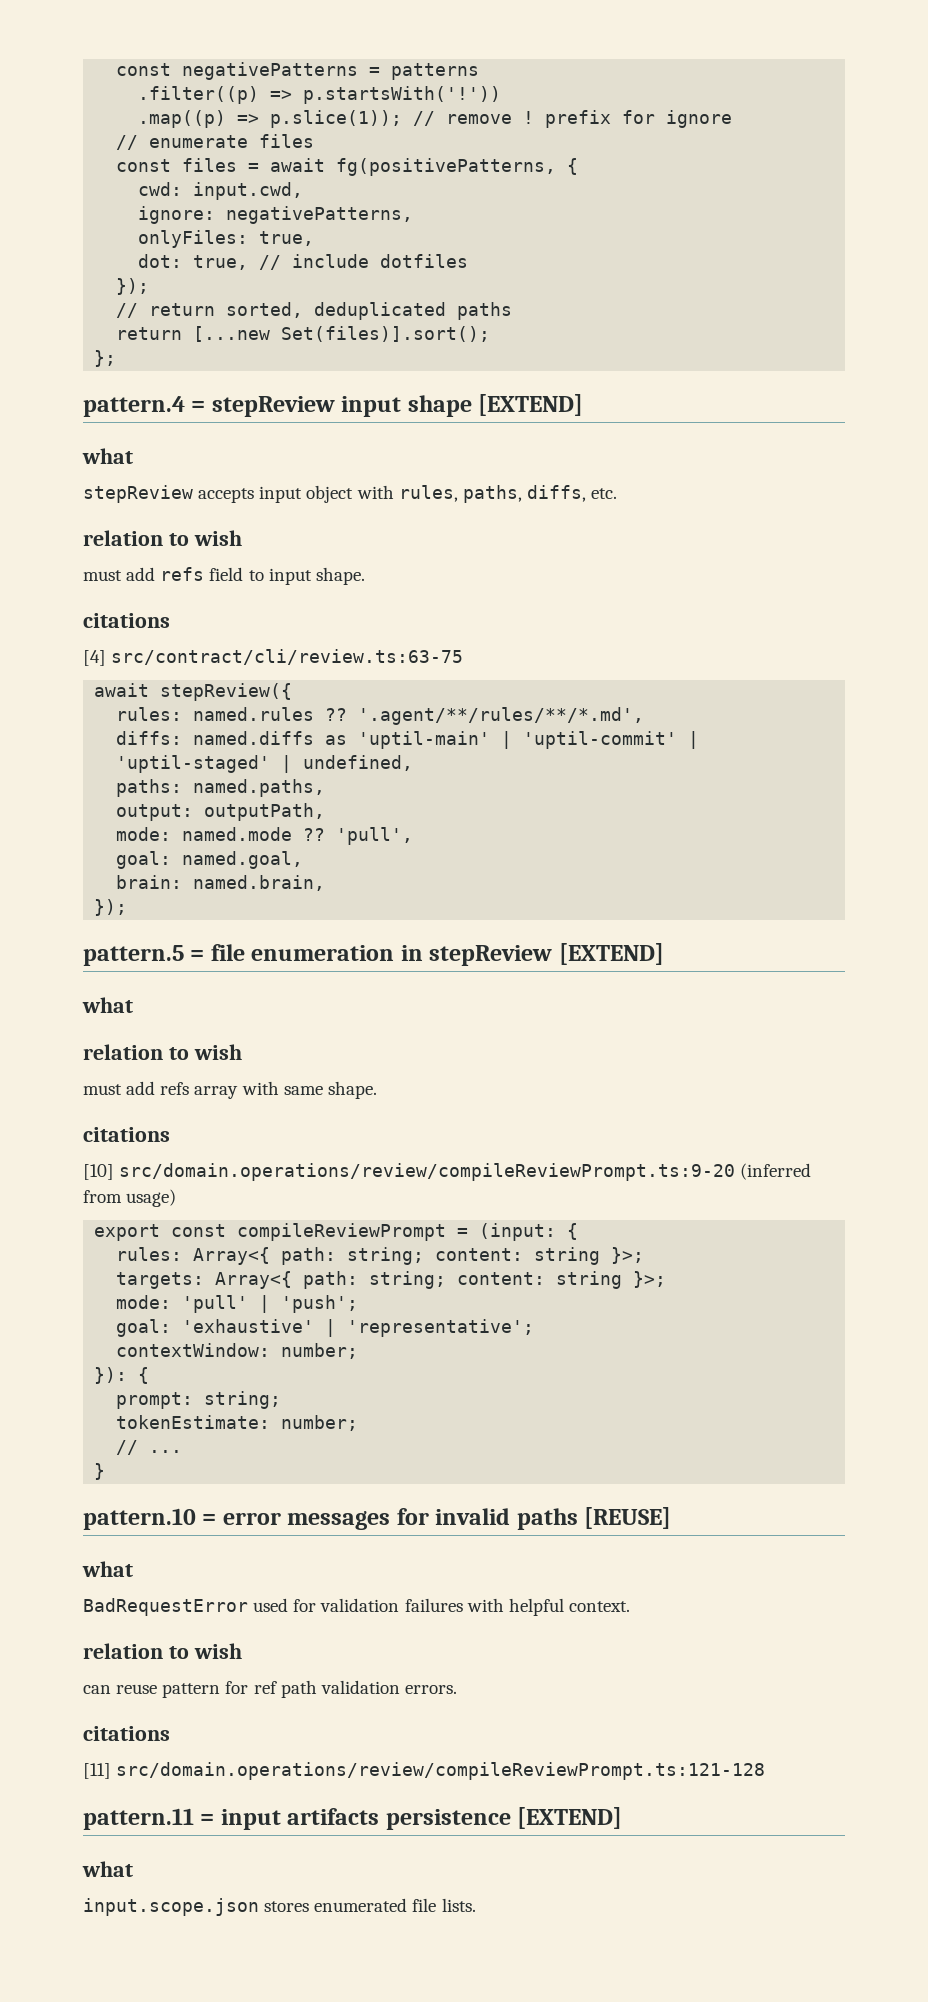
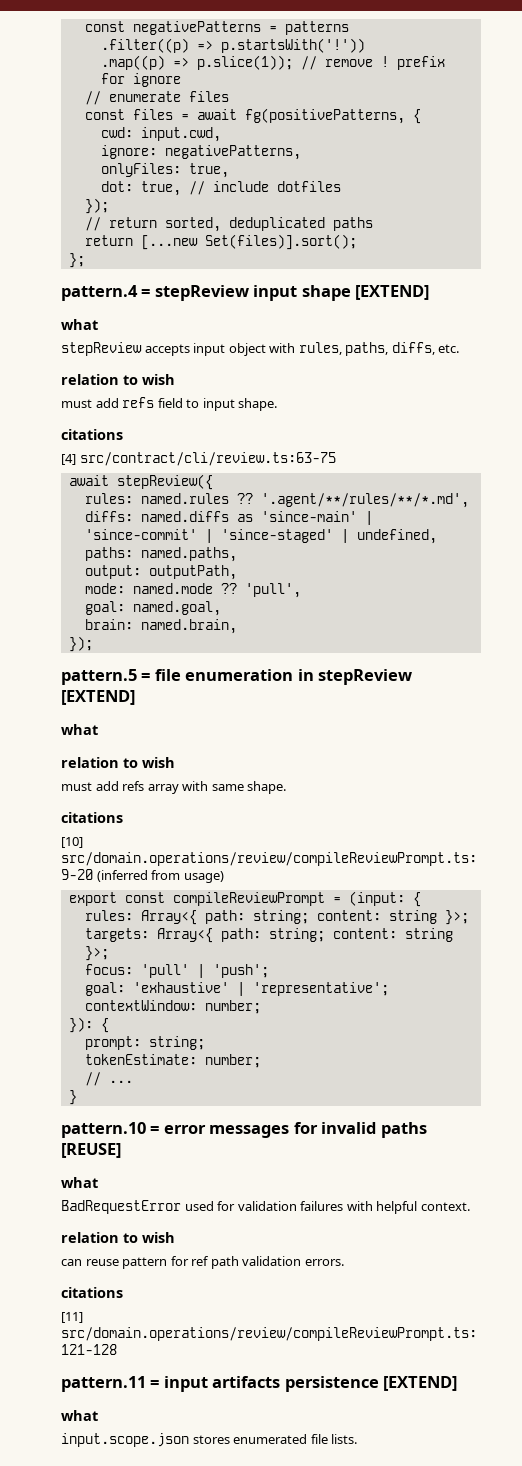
[358,731,700,749] [116,755,271,773] 'uptil-main' | 'uptil-commit' | 'uptil-staged' -> [260,511,373,525] [84,529,333,543] 'since-main' | 'since-commit' | 'since-staged'
[116,1295,172,1309] mode: -> [84,964,133,975] focus:

